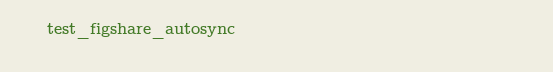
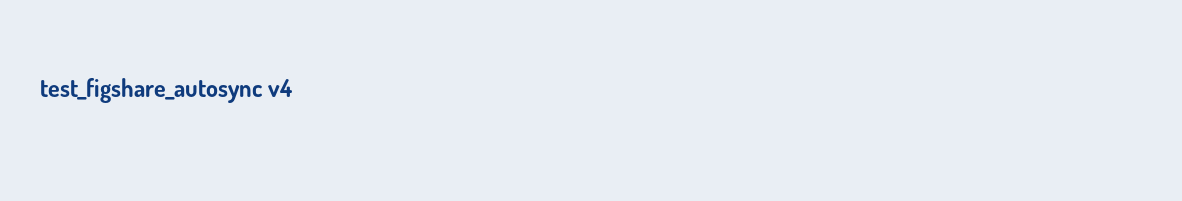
(235, 31) none -> [268,79,294,97] v4

